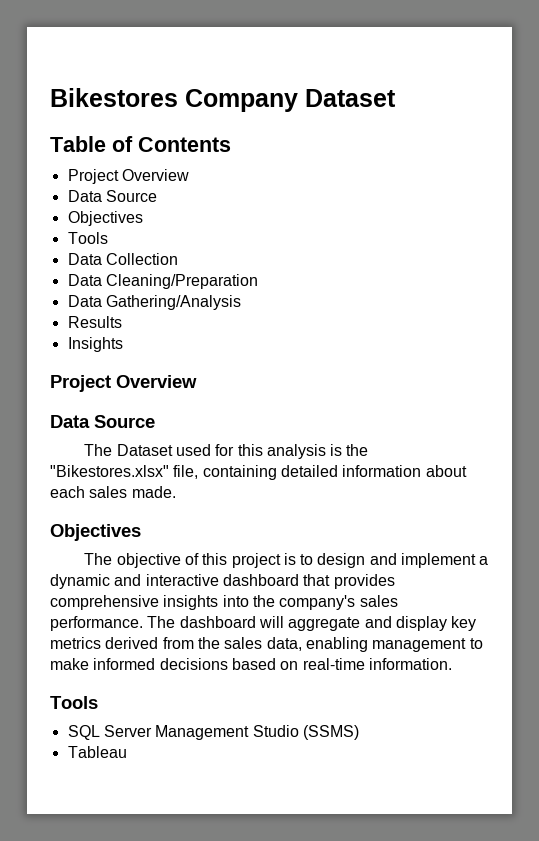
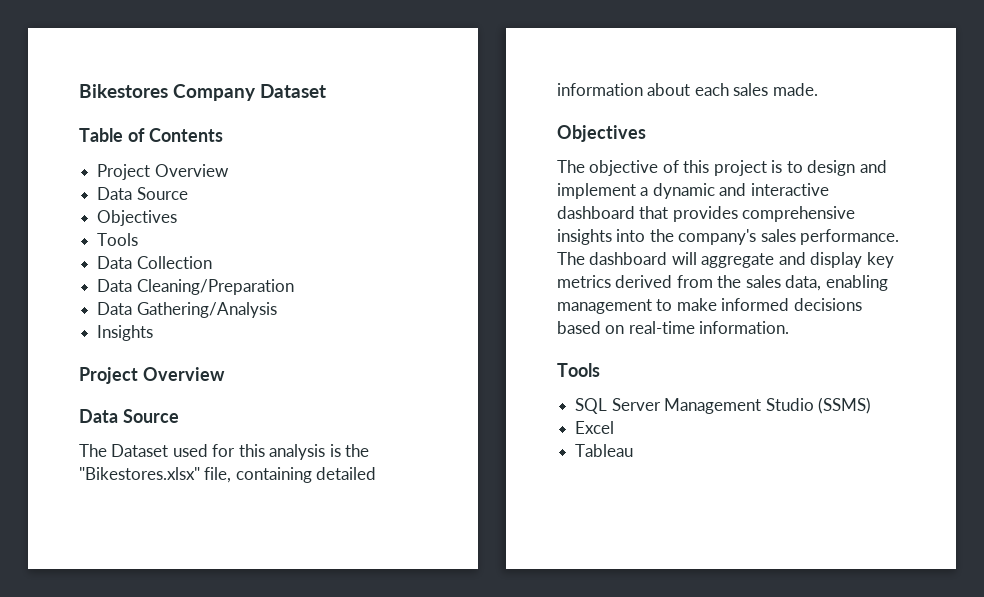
[67,316,122,328] // Results -> (277, 310) none
(359, 732) none -> [575,421,615,434] // Excel

